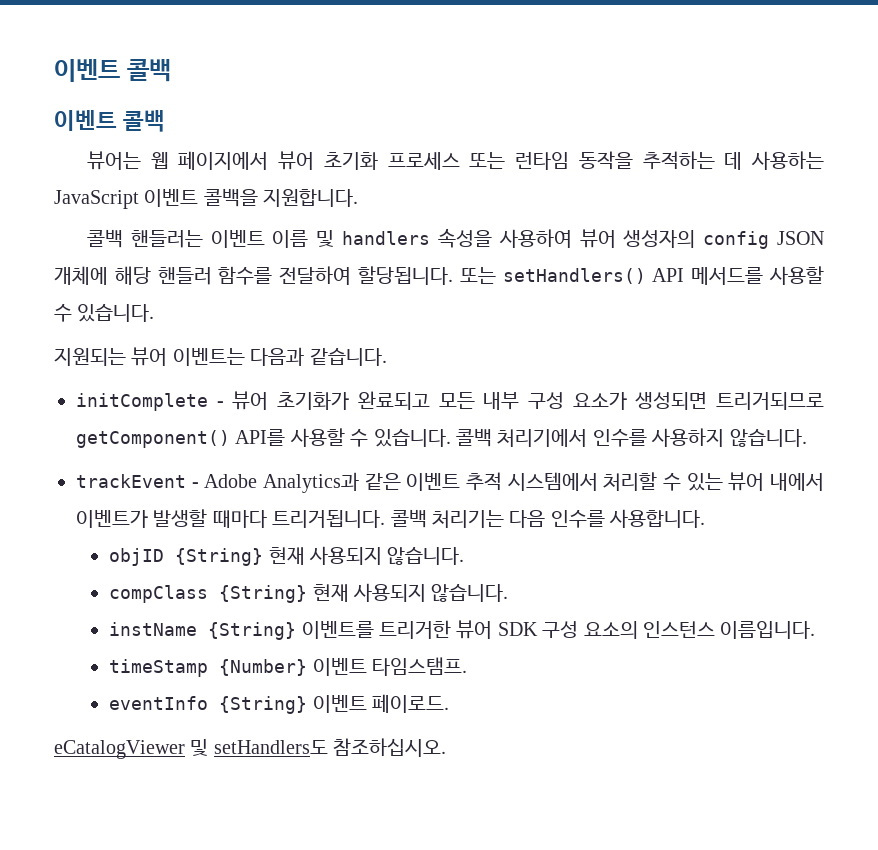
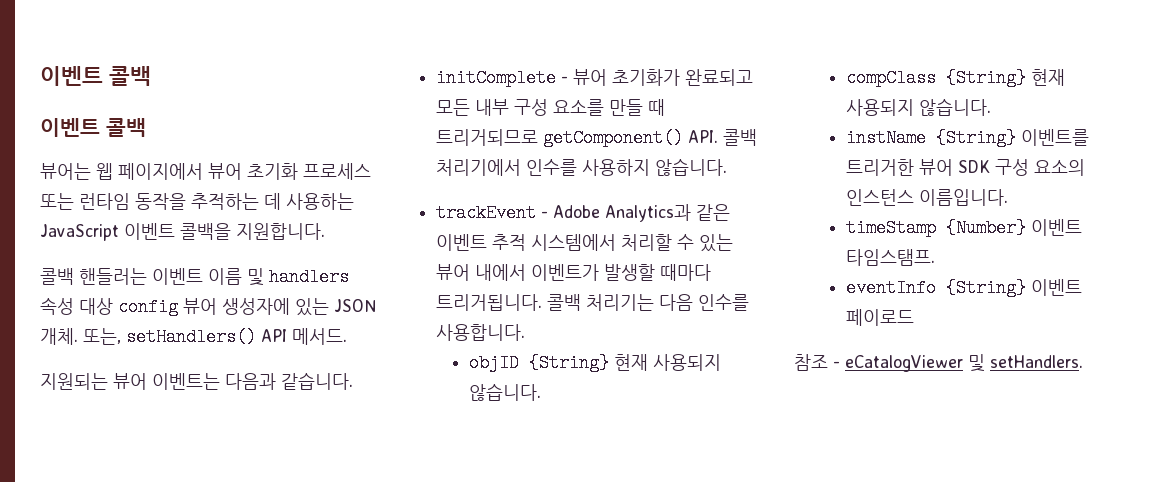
[437,228,824,249] [54,266,824,285] [54,304,155,322] 속성을 사용하여 뷰어 생성자의 config JSON 개체에 해당 핸들러 함수를 전달하여 할당됩니다. 또는 setHandlers() API 메서드를 사용할 수 있습니다. -> [40,297,376,316] [40,328,347,346] 속성 대상 config 뷰어 생성자에 있는 JSON 개체. 또는, setHandlers() API 메서드.
[572,392,824,410] [76,428,451,448] 요소가 생성되면 트리거되므로 getComponent() API를 사용할 수 있습니다. -> [553,99,666,116] [436,129,719,147] 요소를 만들 때 트리거되므로 getComponent() API.
[372,694,450,713] [54,738,447,759] 페이로드. // eCatalogViewer 및 setHandlers도 참조하십시오. -> [845,309,914,326] [794,354,1083,372] 페이로드 // 참조 - eCatalogViewer 및 setHandlers.

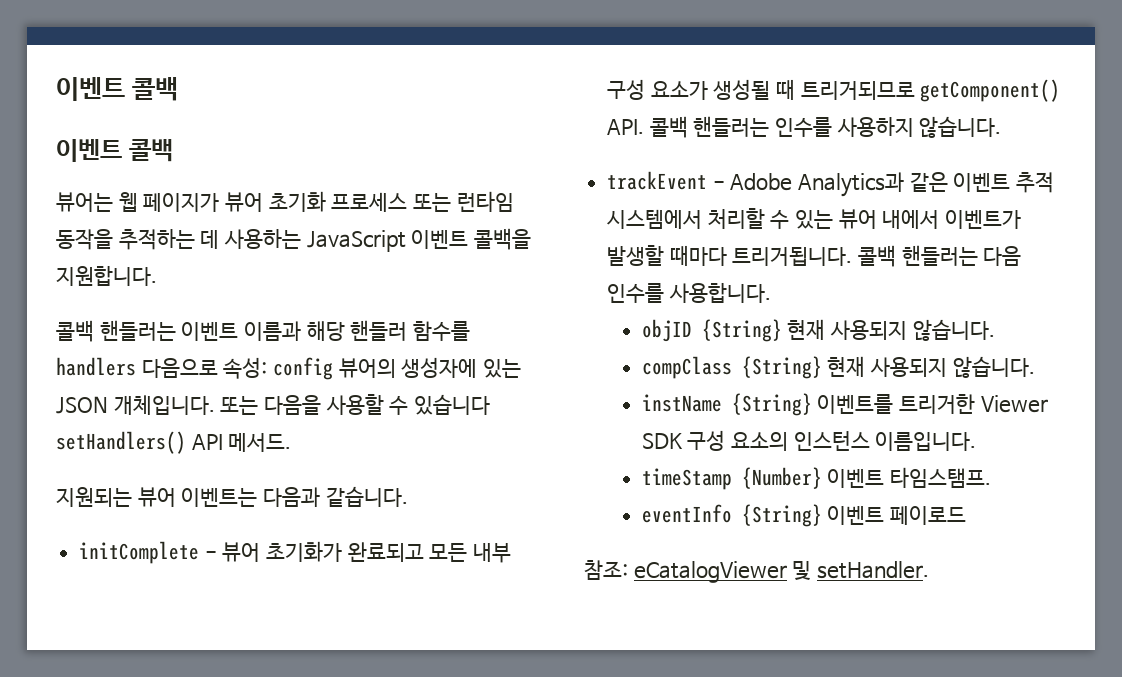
[118,163,203,180] 페이지에서 -> [143,193,220,212] 페이지가
[208,268,349,286] [40,297,376,316] [40,328,121,345] 이름 및 handlers 속성 대상 config 뷰어 생성자에 있는 JSON 개체. 또는, -> [244,320,471,341] [56,357,522,380] [56,394,491,415] 이름과 해당 핸들러 함수를 handlers 다음으로 속성: config 뷰어의 생성자에 있는 JSON 개체입니다. 또는 다음을 사용할 수 있습니다
[553,99,644,116] 요소를 만들 -> [650,79,771,100] 요소가 생성될
[436,159,522,176] 처리기에서 -> [693,116,770,137] 핸들러는
[586,294,655,311] 처리기는 -> [901,245,978,266] 핸들러는
[918,159,953,176] 뷰어 -> [980,395,1048,413] Viewer
[794,354,840,371] 참조 - -> [584,560,628,580] 참조:
[990,355,1083,368] setHandlers. -> [816,561,929,579] setHandler.

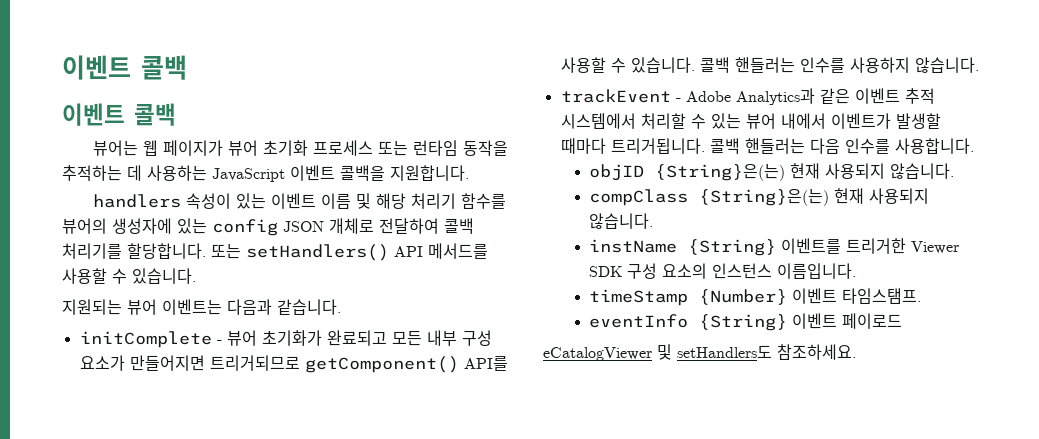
[56,320,471,342] [56,357,522,380] [56,394,491,415] [56,431,292,454] 콜백 핸들러는 이벤트 이름과 해당 핸들러 함수를 handlers 다음으로 속성: config 뷰어의 생성자에 있는 JSON 개체입니다. 또는 다음을 사용할 수 있습니다 setHandlers() API 메서드. -> [93,193,507,209] [62,218,474,236] [62,243,488,261] [62,268,196,284] handlers 속성이 있는 이벤트 이름 및 해당 처리기 함수를 뷰어의 생성자에 있는 config JSON 개체로 전달하여 콜백 처리기를 할당합니다. 또는 setHandlers() API 메서드를 사용할 수 있습니다.
[713,79,1061,102] [607,119,645,135] 생성될 때 트리거되므로 getComponent() API. -> [129,355,508,373] [560,57,695,73] 만들어지면 트리거되므로 getComponent() API를 사용할 수 있습니다.
[701,319,782,342] {String} -> [655,163,786,181] {String}은(는)
[741,356,822,379] {String} -> [699,188,830,206] {String}은(는)
[584,560,628,580] 참조: -> (903, 321) none
[816,561,929,579] setHandler. -> [677,344,856,360] setHandlers도 참조하세요.

